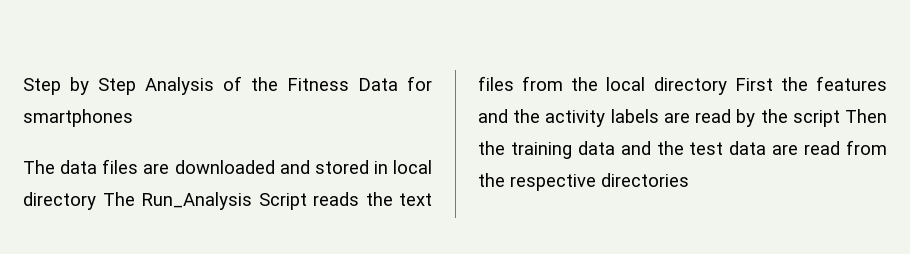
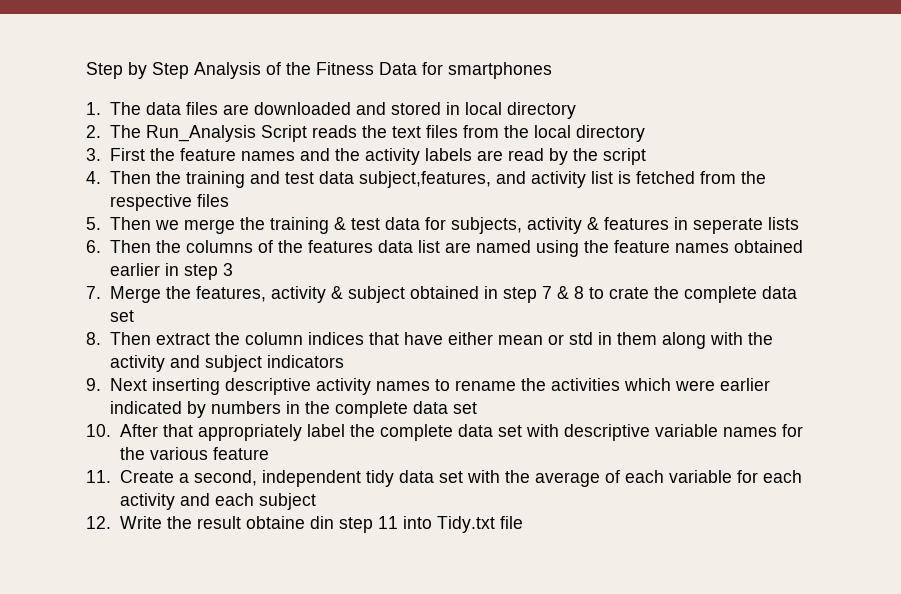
(133, 118) none -> [86,102,101,115] 1.
(96, 201) none -> [86,125,101,138] // 2.
(727, 86) none -> [86,148,101,161] // 3.
[816,76,887,91] features -> [179,148,295,161] feature names
(840, 118) none -> [86,171,101,184] // 4.
[577,140,887,155] [478,173,689,191] data and the test data are read from the respective directories -> [249,171,766,188] [109,194,229,211] [86,217,799,234] [86,240,803,257] [109,263,233,280] [86,286,797,303] [109,310,134,322] [86,332,773,349] [109,355,344,372] [86,378,770,395] [109,401,477,418] [86,424,803,441] [119,447,269,460] [86,470,802,487] [119,493,316,510] [86,516,523,533] and test data subject,features, and activity list is fetched from the respective files // 5. Then we merge the training & test data for subjects, activity & features in seperate lists // 6. Then the columns of the features data list are named using the feature names obtained earlier in step 3 // 7. Merge the features, activity & subject obtained in step 7 & 8 to crate the complete data set // 8. Then extract the column indices that have either mean or std in them along with the activity and subject indicators // 9. Next inserting descriptive activity names to rename the activities which were earlier indicated by numbers in the complete data set // 10. After that appropriately label the complete data set with descriptive variable names for the various feature // 11. Create a second, independent tidy data set with the average of each variable for each activity and each subject // 12. Write the result obtaine din step 11 into Tidy.txt file

